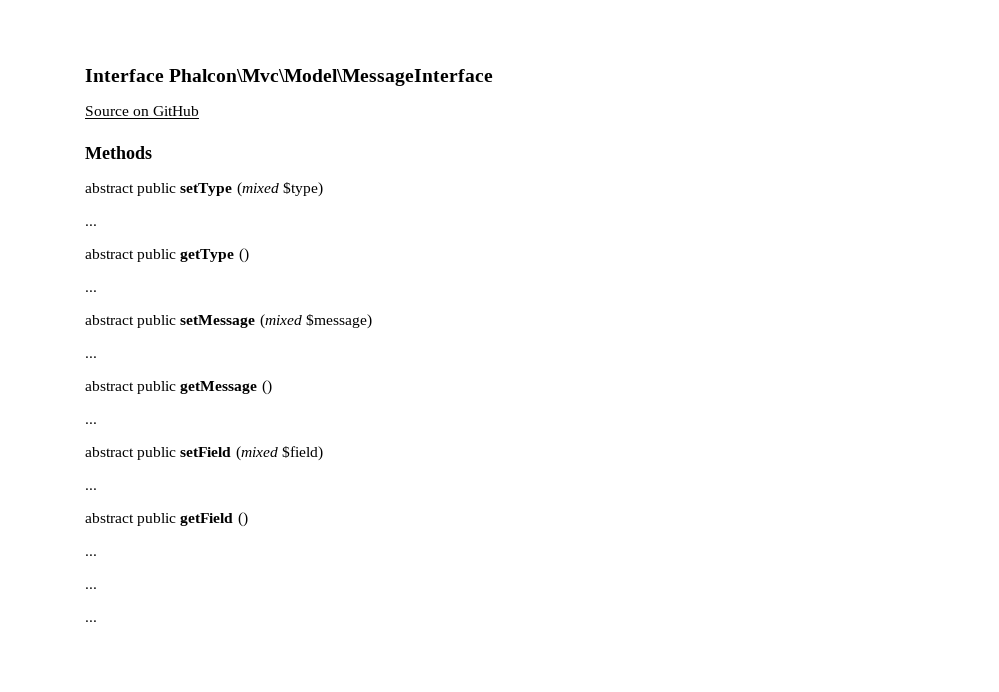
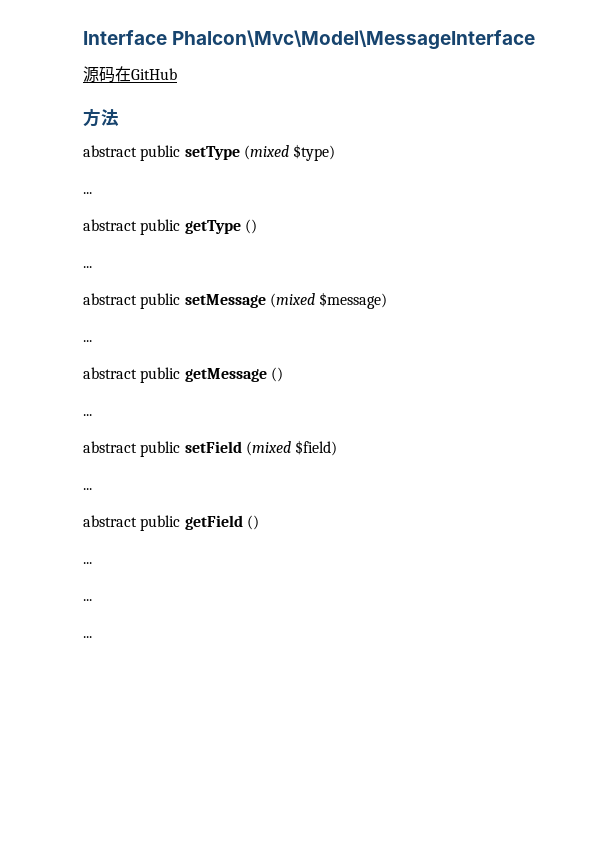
[85,106,150,116] Source on -> [83,66,131,83] 源码在
[85,146,152,159] Methods -> [83,108,119,127] 方法

